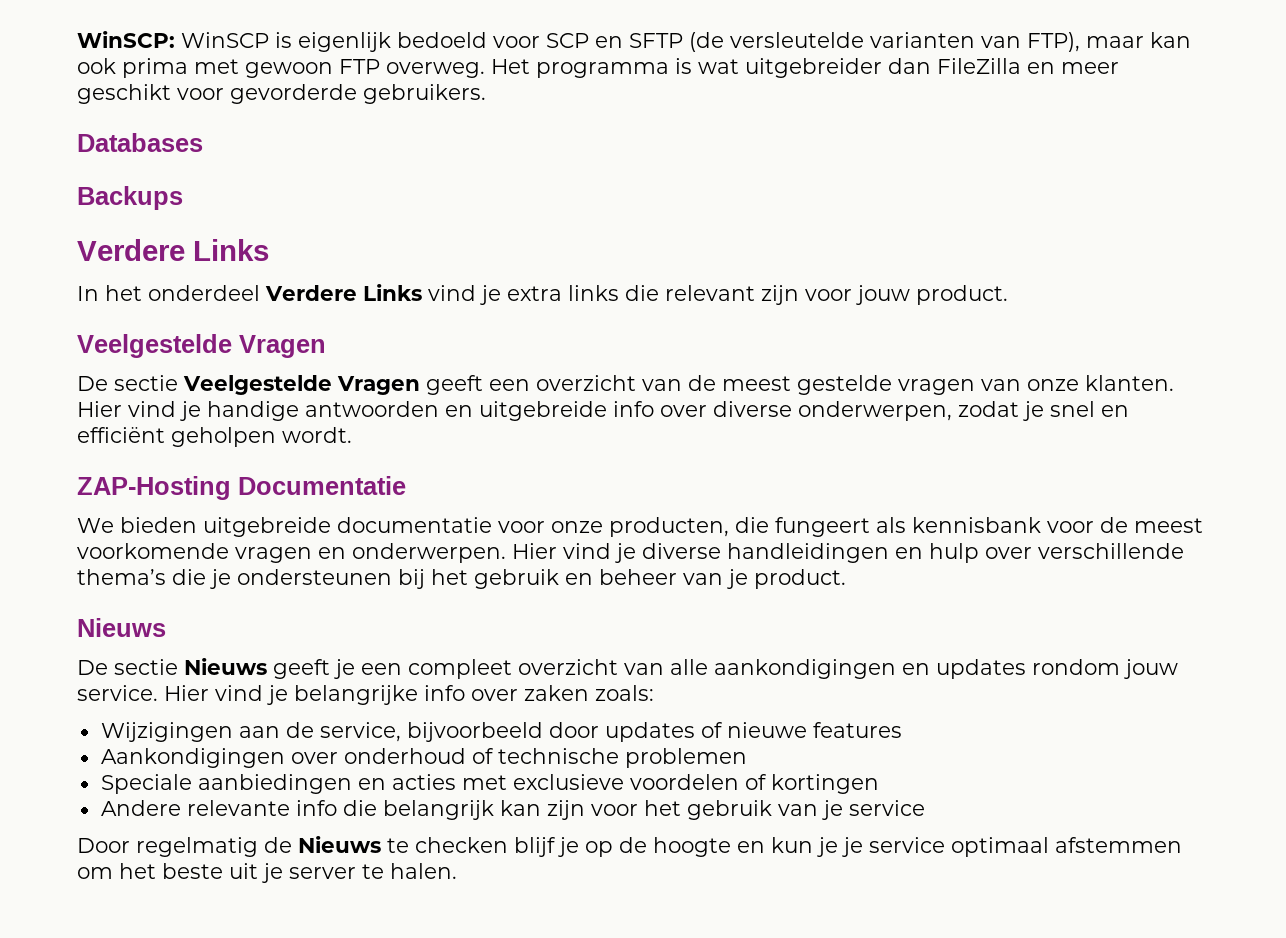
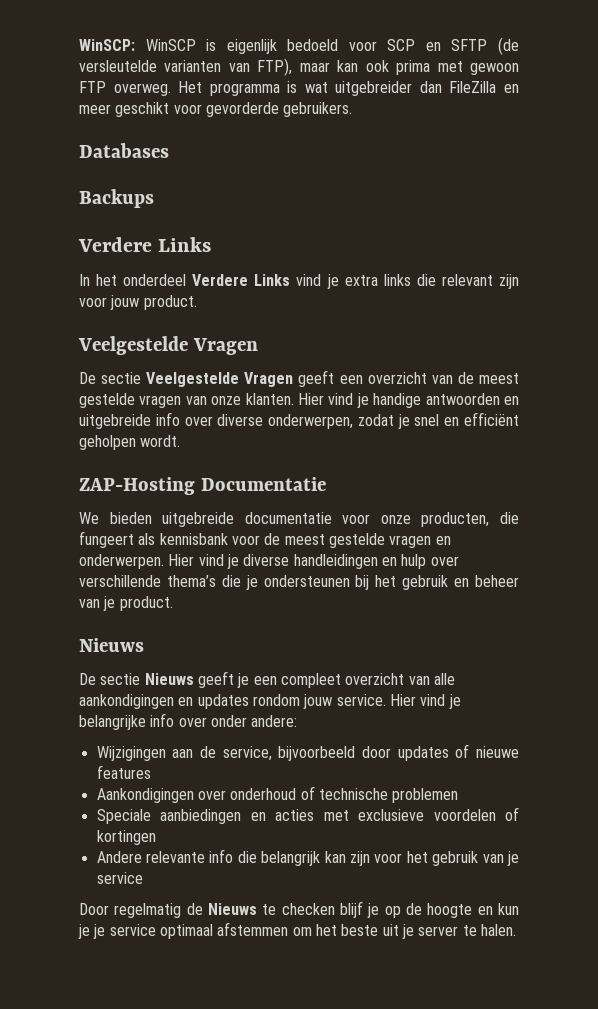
[77,543,229,559] voorkomende -> [328,533,385,548] gestelde
[524,685,654,701] zaken zoals: -> [210,715,298,727] onder andere:

